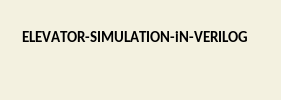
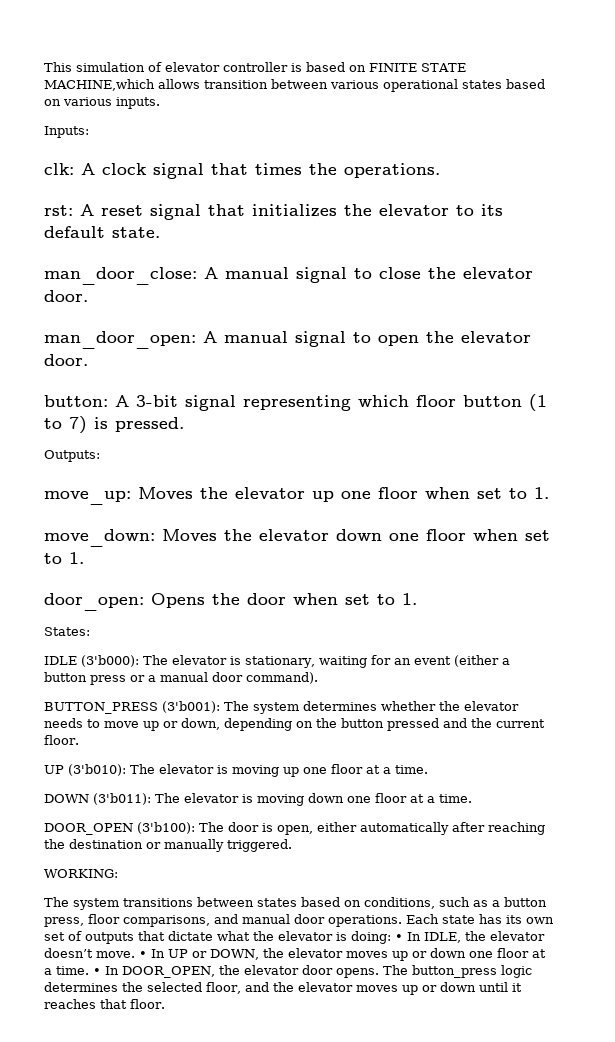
[22,31,248,42] ELEVATOR-SIMULATION-iN-VERILOG -> [44,62,466,72] [44,79,545,92] [44,97,160,109] [44,126,89,138] [44,163,440,179] [44,204,503,220] [44,226,160,238] [44,267,533,285] [44,290,88,302] [44,331,531,349] [44,354,88,366] [44,394,547,411] [44,416,184,434] [44,450,100,462] [44,487,549,505] [44,529,550,547] [44,552,84,564] [44,593,417,611] [44,627,90,636] [44,655,510,668] [44,672,318,685] [44,701,519,714] [44,718,545,731] [44,735,79,745] [44,764,428,777] [44,793,472,806] [44,822,545,835] [44,839,292,852] [44,869,118,878] [44,897,547,910] [44,914,554,927] [44,931,545,944] [44,948,546,961] [44,965,532,978] [44,982,522,995] [44,999,165,1009] This simulation of elevator controller is based on FINITE STATE MACHINE,which allows transition between various operational states based on various inputs. // Inputs: // clk: A clock signal that times the operations. // rst: A reset signal that initializes the elevator to its default state. // man_door_close: A manual signal to close the elevator door. // man_door_open: A manual signal to open the elevator door. // button: A 3-bit signal representing which floor button (1 to 7) is pressed. // Outputs: // move_up: Moves the elevator up one floor when set to 1. // move_down: Moves the elevator down one floor when set to 1. // door_open: Opens the door when set to 1. // States: // IDLE (3'b000): The elevator is stationary, waiting for an event (either a button press or a manual door command). // BUTTON_PRESS (3'b001): The system determines whether the elevator needs to move up or down, depending on the button pressed and the current floor. // UP (3'b010): The elevator is moving up one floor at a time. // DOWN (3'b011): The elevator is moving down one floor at a time. // DOOR_OPEN (3'b100): The door is open, either automatically after reaching the destination or manually triggered. // WORKING: // The system transitions between states based on conditions, such as a button press, floor comparisons, and manual door operations. Each state has its own set of outputs that dictate what the elevator is doing: • In IDLE, the elevator doesn’t move. • In UP or DOWN, the elevator moves up or down one floor at a time. • In DOOR_OPEN, the elevator door opens. The button_press logic determines the selected floor, and the elevator moves up or down until it reaches that floor.

